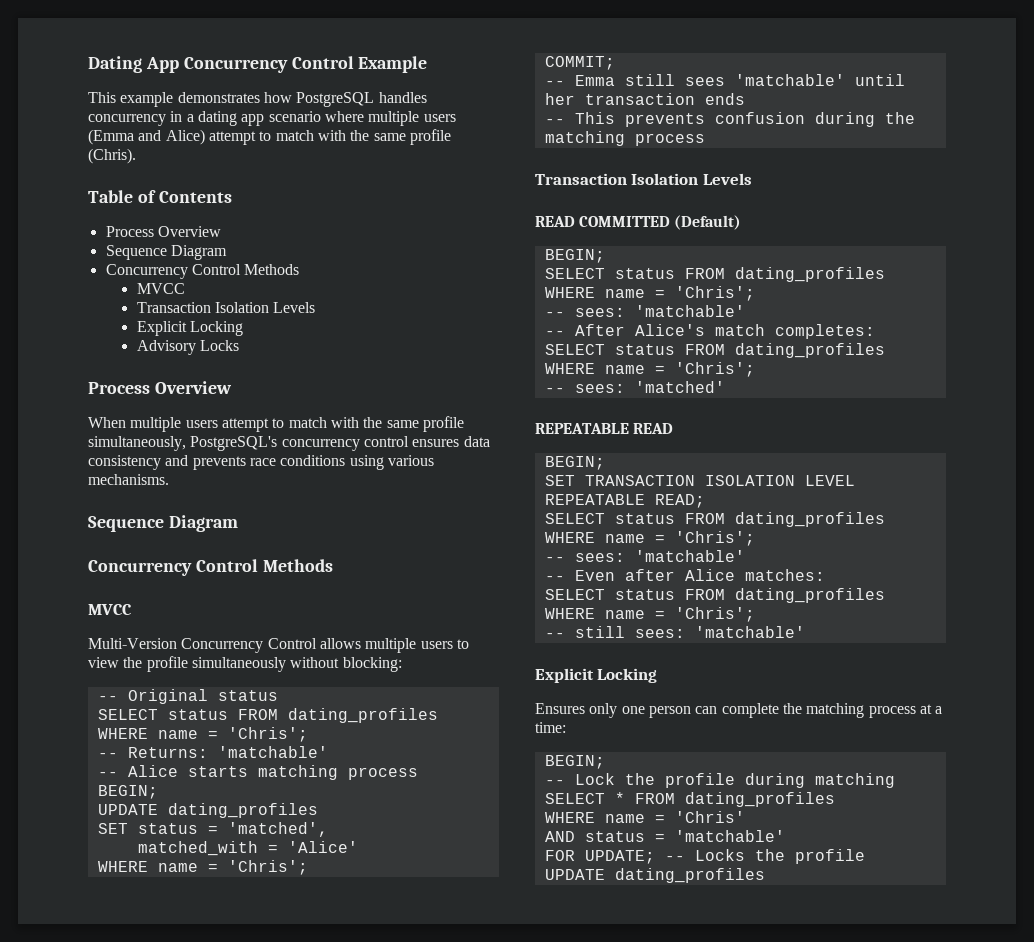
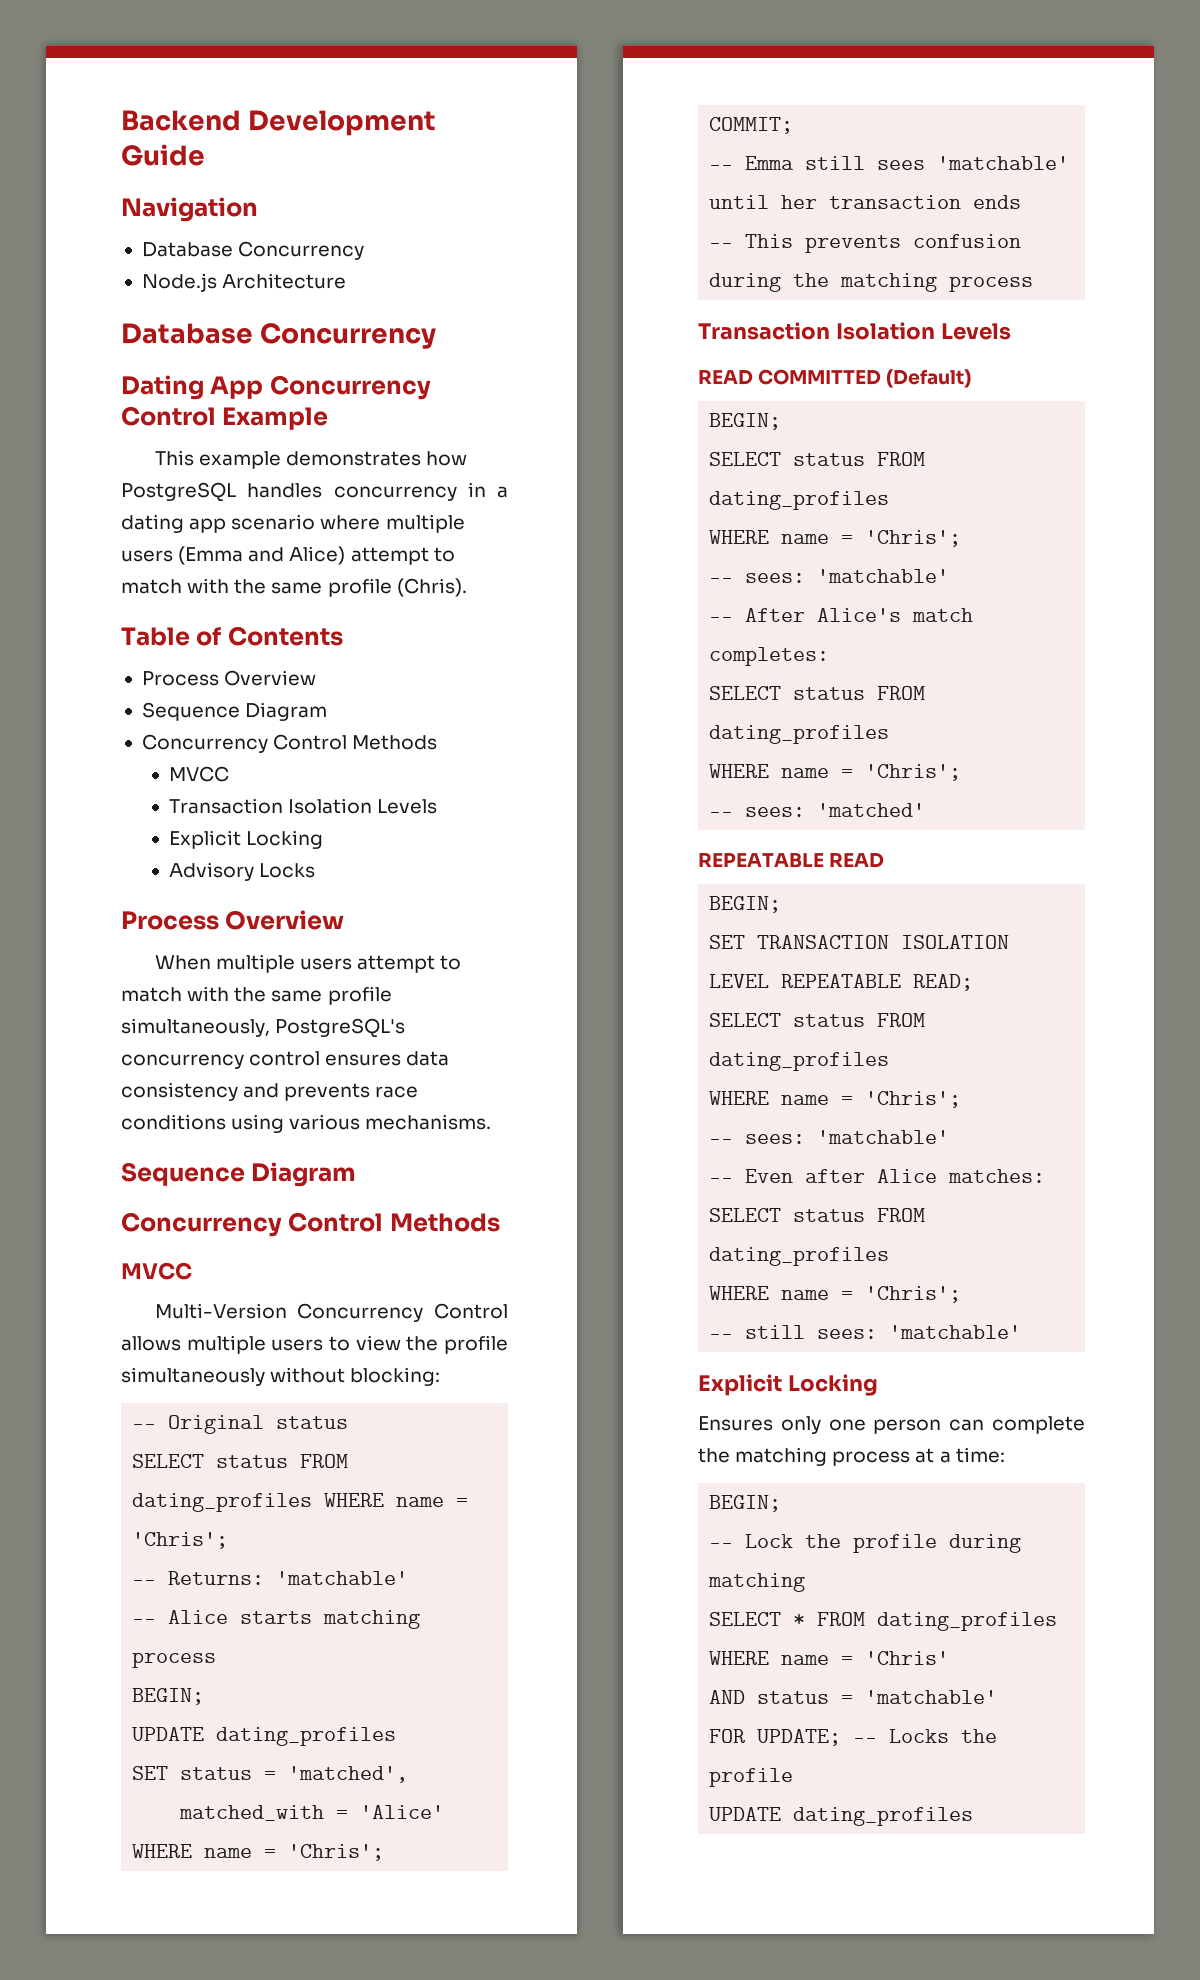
(88, 64) none -> [121,110,437,136] [121,144,205,166] [121,197,258,222] [141,241,365,260] [141,273,347,292] [121,323,437,349] Backend Development Guide // Navigation // Database Concurrency // Node.js Architecture // Database Concurrency //

